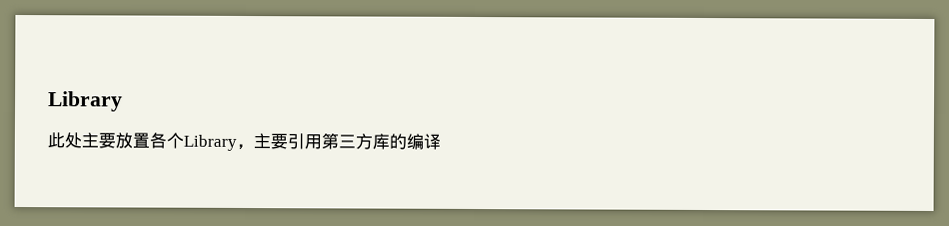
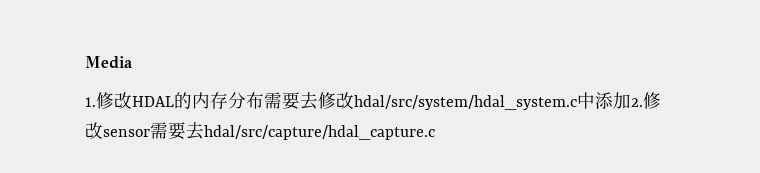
[48,91,123,112] [47,132,441,151] Library // 此处主要放置各个Library，主要引用第三方库的编译 -> [85,56,133,69] [85,92,661,110] [85,122,435,140] Media // 1.修改HDAL的内存分布需要去修改hdal/src/system/hdal_system.c中添加2.修改sensor需要去hdal/src/capture/hdal_capture.c

